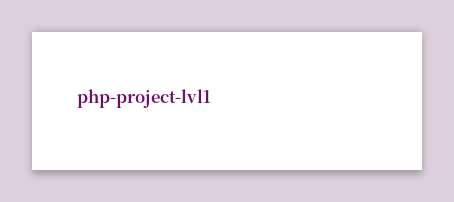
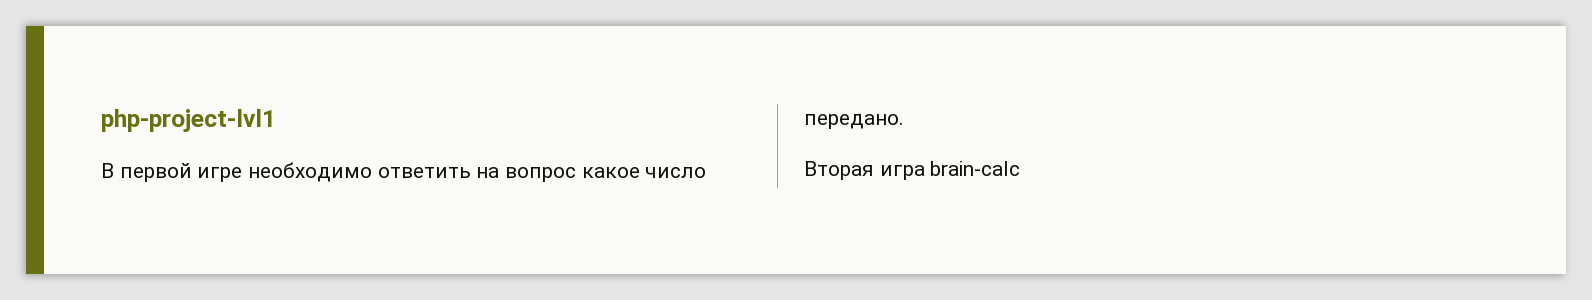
(211, 98) none -> [101,162,707,182] [804,114,904,129] [804,161,1021,180] // В первой игре необходимо ответить на вопрос какое число передано. // Вторая игра brain-calc

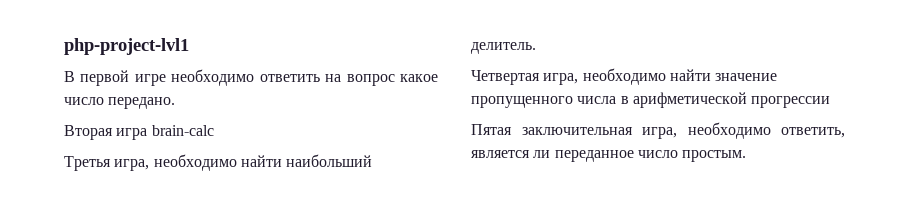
(1021, 168) none -> [64,154,373,171] [471,42,536,54] [471,68,778,85] [471,92,831,108] [471,122,845,139] [471,150,747,162] // Третья игра, необходимо найти наибольший делитель. // Четвертая игра, необходимо найти значение пропущенного числа в арифметической прогрессии // Пятая заключительная игра, необходимо ответить, является ли переданное число простым.

